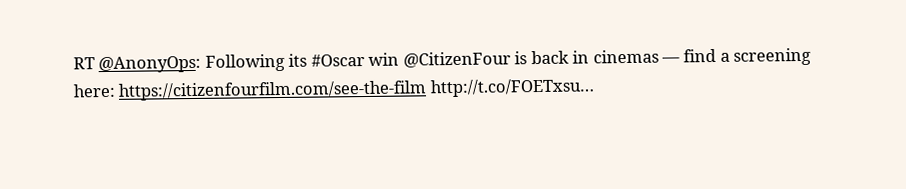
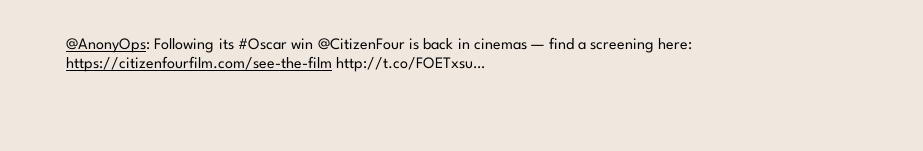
[73,57,95,70] RT -> (66, 45) none

